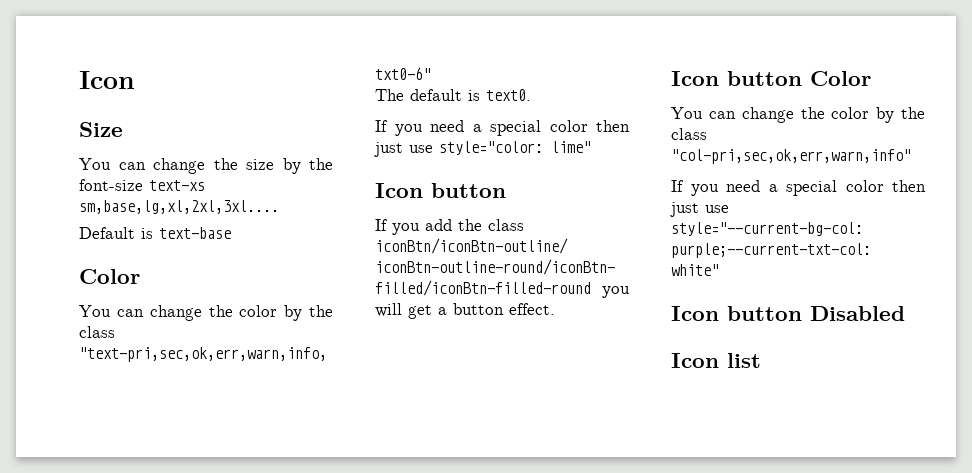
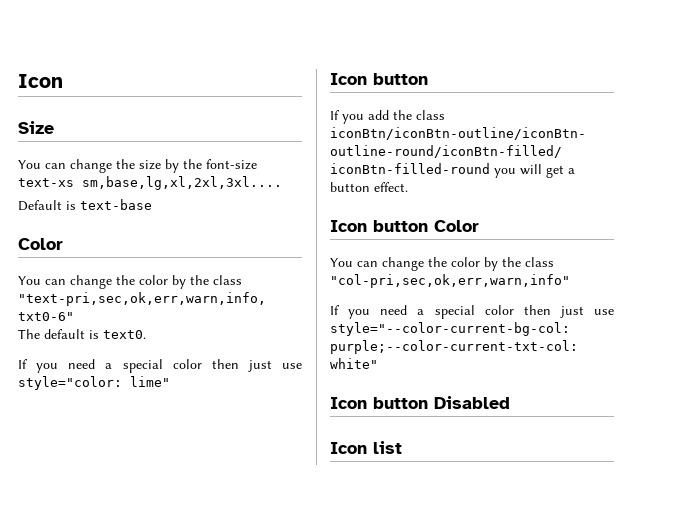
[671,222,863,236] [671,243,871,258] style="--current-bg-col: purple;--current-txt-col: -> [330,322,570,336] [330,340,578,354] style="--color-current-bg-col: purple;--color-current-txt-col:

